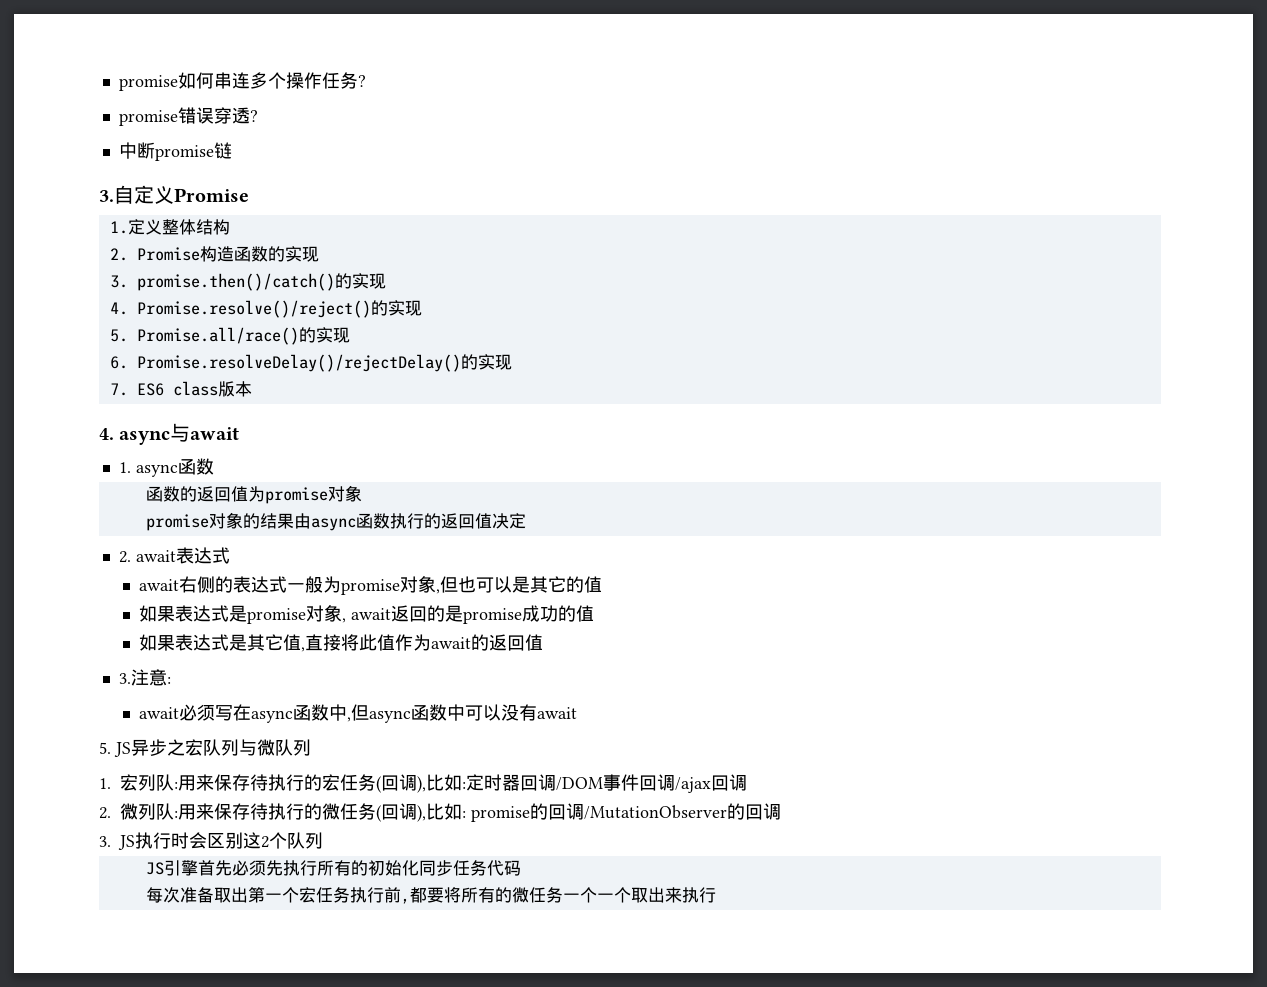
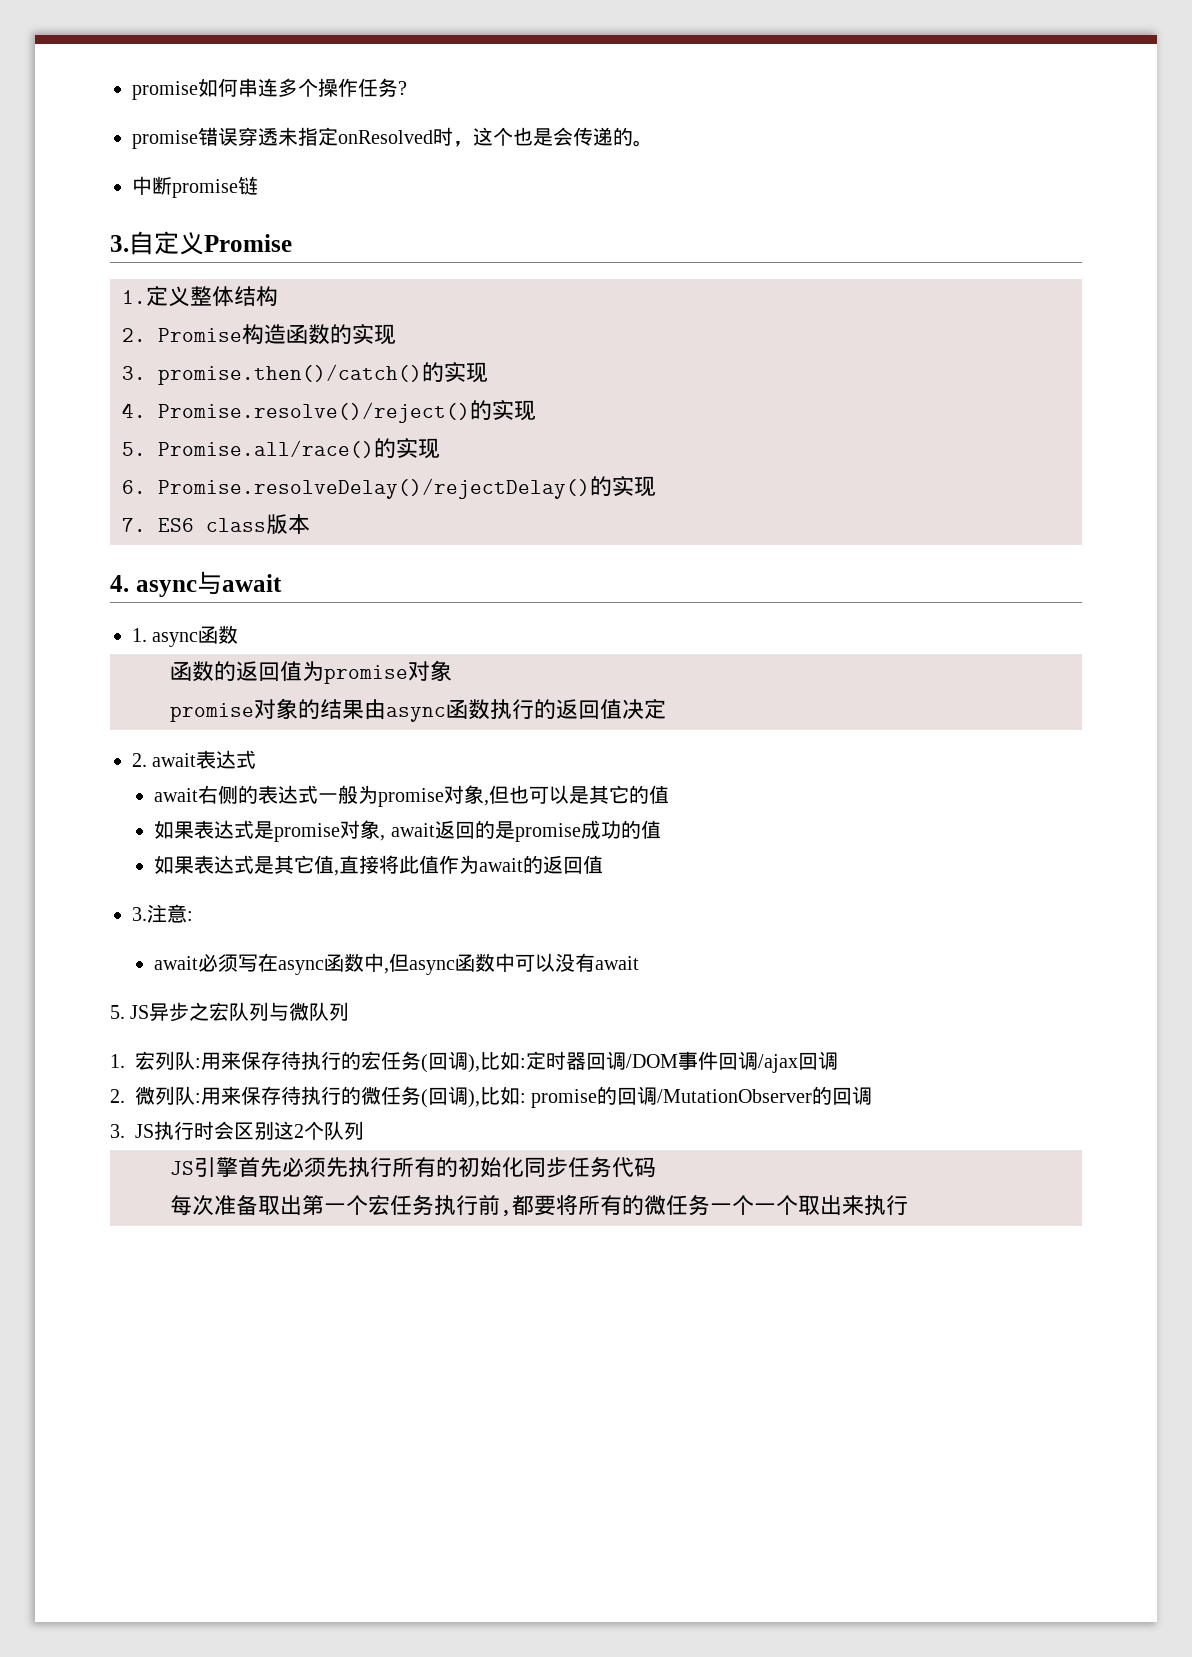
[249,110,258,122] ? -> [278,127,653,147] 未指定onResolved时，这个也是会传递的。

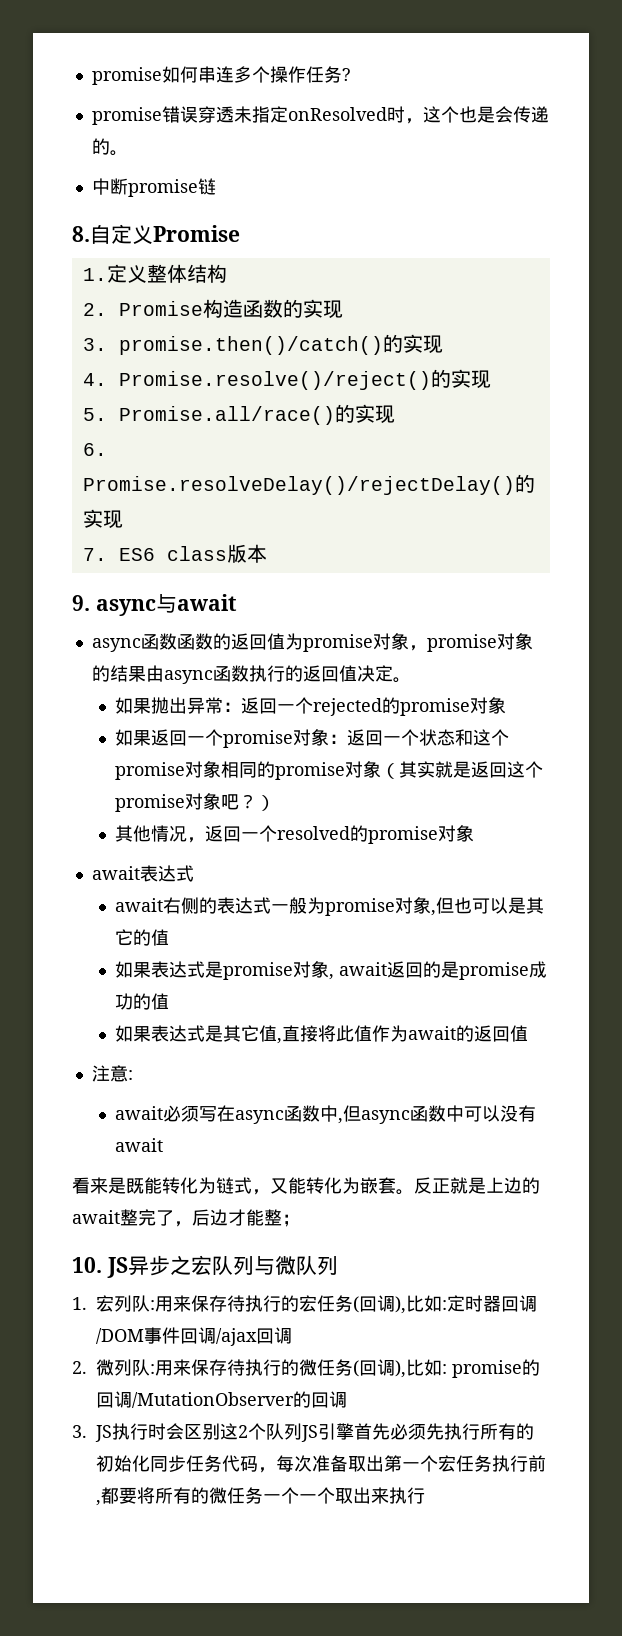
[110,235,129,252] 3. -> [72,226,90,242] 8.
[110,575,129,592] 4. -> [72,595,90,611] 9.
[132,625,239,647] 1. async函数 // -> [91,633,177,652] async函数
(452, 670) // -> [408,645,427,651] ，
[132,753,147,767] // 2. -> [392,677,411,683] [115,697,507,716] [115,729,510,748] [115,761,544,780] [115,793,276,812] [115,825,475,844] 。 // 如果抛出异常：返回一个rejected的promise对象 // 如果返回一个promise对象：返回一个状态和这个promise对象相同的promise对象（其实就是返回这个promise对象吧？） // 其他情况，返回一个resolved的promise对象 //
[132,907,147,921] 3. -> (529, 1033) none
[110,1005,125,1019] 5. -> [72,1177,540,1195] [72,1209,300,1227] [72,1257,102,1273] 看来是既能转化为链式，又能转化为嵌套。反正就是上边的await整完了，后边才能整； // 10.
(364, 1130) // -> (302, 1431) none
(656, 1167) // -> [258,1467,276,1473] ，

